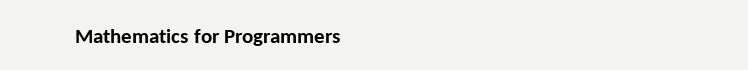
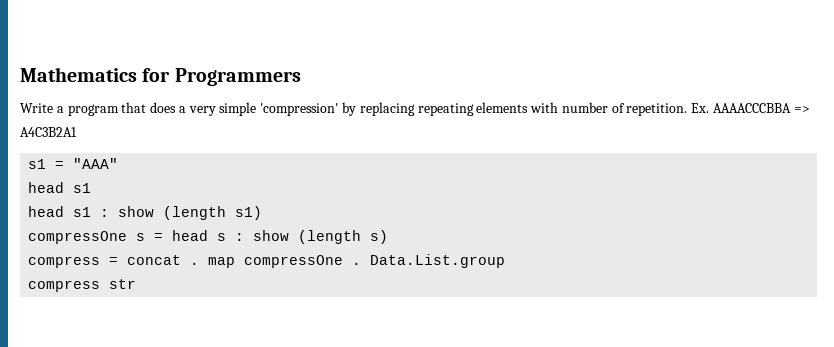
(341, 38) none -> [20,102,810,116] [20,127,77,137] [28,158,119,169] [28,182,92,193] [28,206,263,220] [28,230,389,244] [28,254,506,268] [28,279,137,292] // Write a program that does a very simple 'compression' by replacing repeating elements with number of repetition. Ex. AAAACCCBBA => A4C3B2A1 // s1 = "AAA" // head s1 // head s1 : show (length s1) // compressOne s = head s : show (length s) // compress = concat . map compressOne . Data.List.group // compress str

